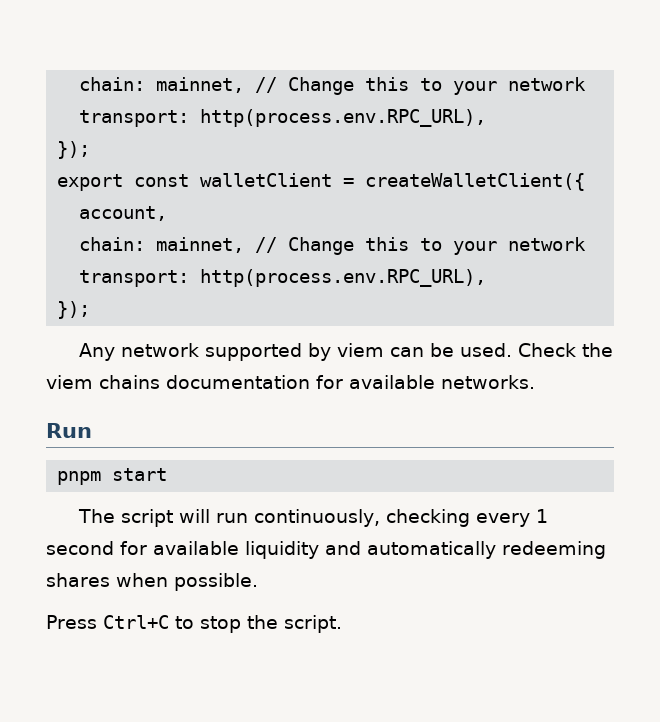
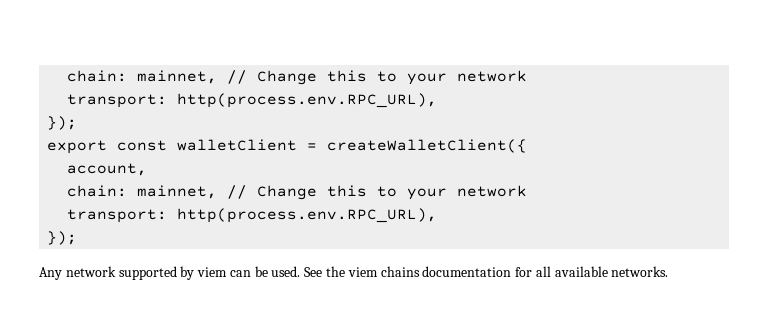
[518,343,577,357] Check -> [304,267,323,277] See
(343, 382) none -> [535,266,551,277] all
[46,423,92,438] [57,468,168,485] [78,509,549,527] [46,541,606,559] [46,573,258,591] [46,615,342,633] // Run // pnpm start // The script will run continuously, checking every 1 second for available liquidity and automatically redeeming shares when possible. // Press Ctrl+C to stop the script. -> (669, 271) none

